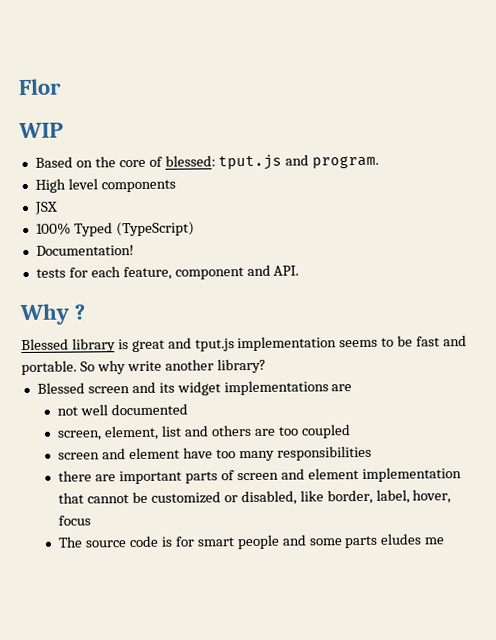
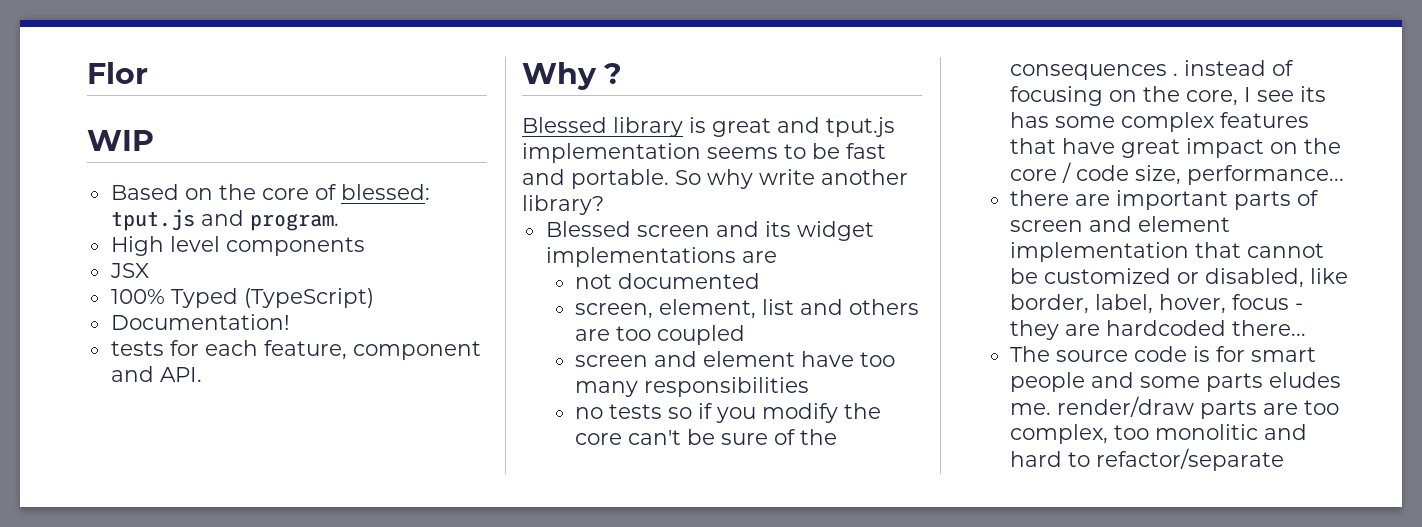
[80,404,109,416] well -> (612, 281) none
(372, 453) none -> [574,403,881,423] [574,429,837,445] [1009,60,1294,80] [1009,86,1326,106] [1009,112,1309,132] [1009,138,1341,158] [1009,162,1344,185] // no tests so if you modify the core can't be sure of the consequences . instead of focusing on the core, I see its has some complex features that have great impact on the core / code size, performance...
(92, 520) none -> [1294,303,1303,310] [1009,320,1306,340] - they are hardcoded there...
[424,537,446,545] me -> [1009,396,1339,419] [1009,424,1307,444] [1009,448,1284,471] me. render/draw parts are too complex, too monolitic and hard to refactor/separate

